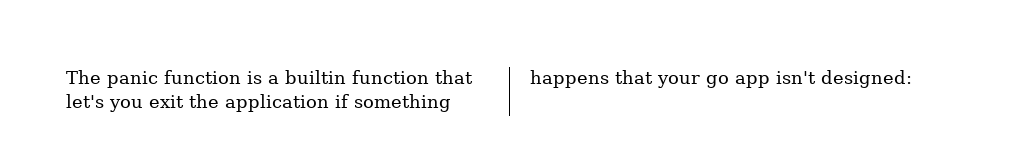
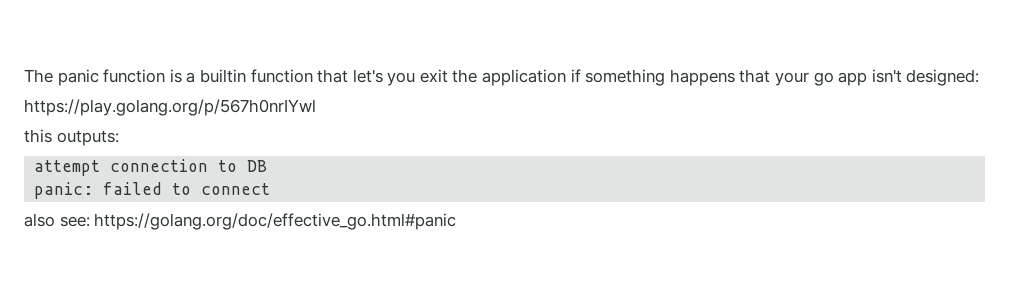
(912, 79) none -> [24,99,316,116] [24,129,119,146] [34,159,268,176] [34,182,271,199] [24,213,457,230] // https://play.golang.org/p/567h0nrIYwl // this outputs: // attempt connection to DB // panic: failed to connect // also see: https://golang.org/doc/effective_go.html#panic

